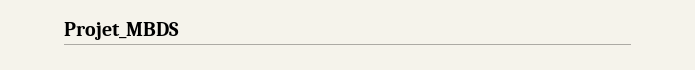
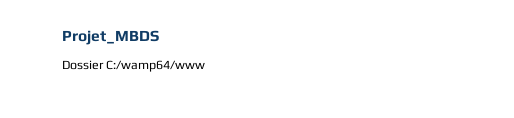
(179, 31) none -> [62,60,206,72] // Dossier C:/wamp64/www

